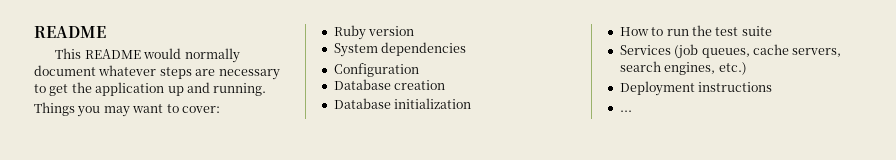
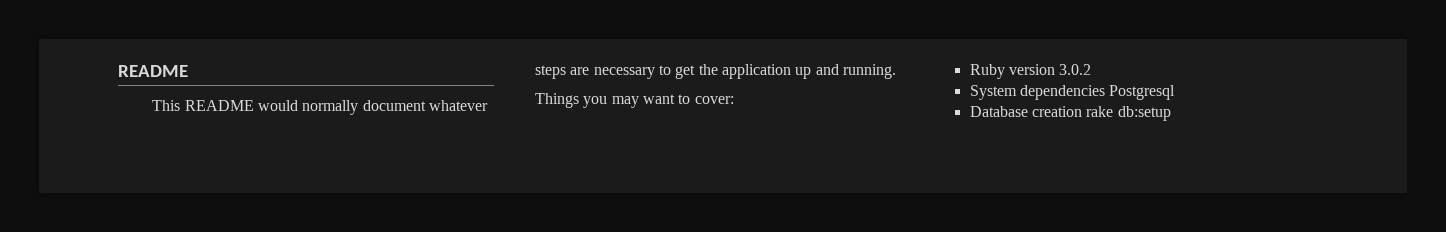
(415, 31) none -> [1059,64,1092,75] 3.0.2
[333,63,419,77] // Configuration -> [1109,85,1176,100] Postgresql
[333,98,472,109] [619,25,772,36] [619,44,842,59] [619,61,747,75] [619,81,773,96] [619,110,632,112] // Database initialization // How to run the test suite // Services (job queues, cache servers, search engines, etc.) // Deployment instructions // ... -> [1086,106,1171,121] rake db:setup

